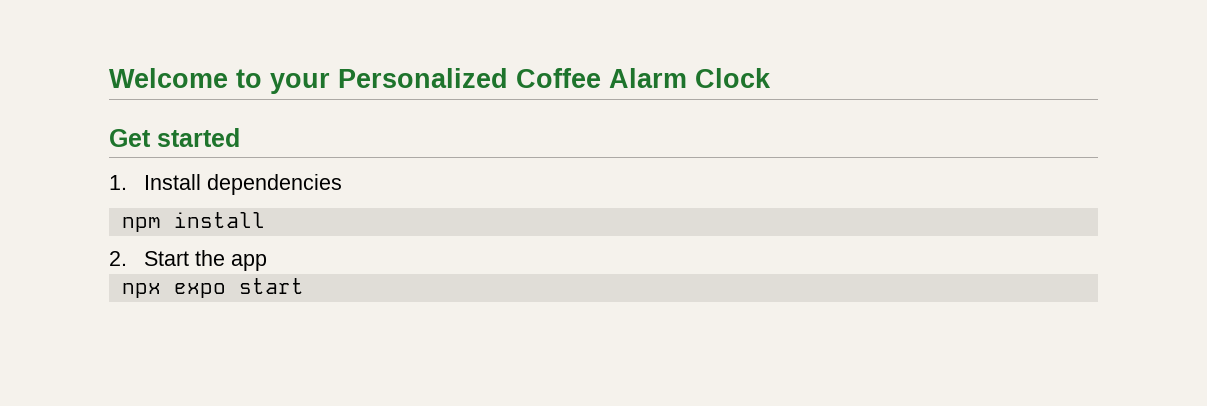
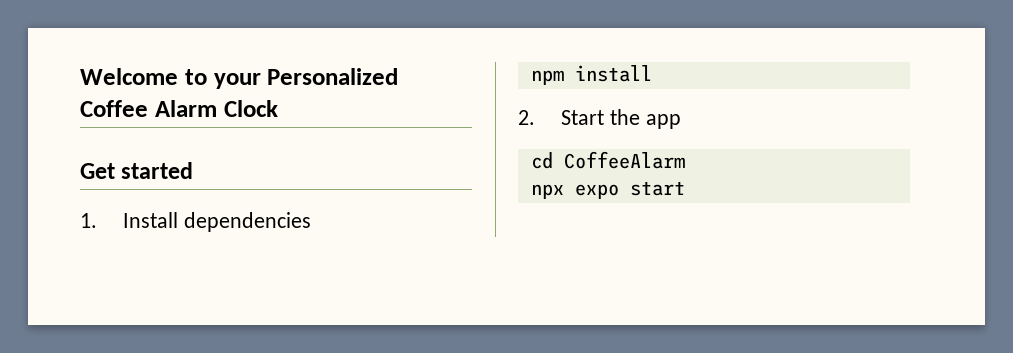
(268, 262) none -> [530,151,685,169] // cd CoffeeAlarm

